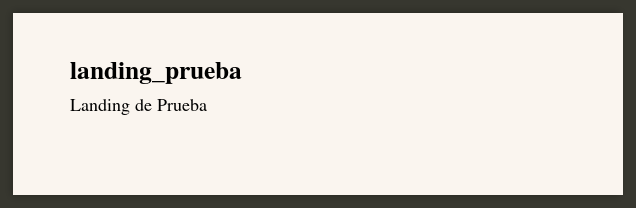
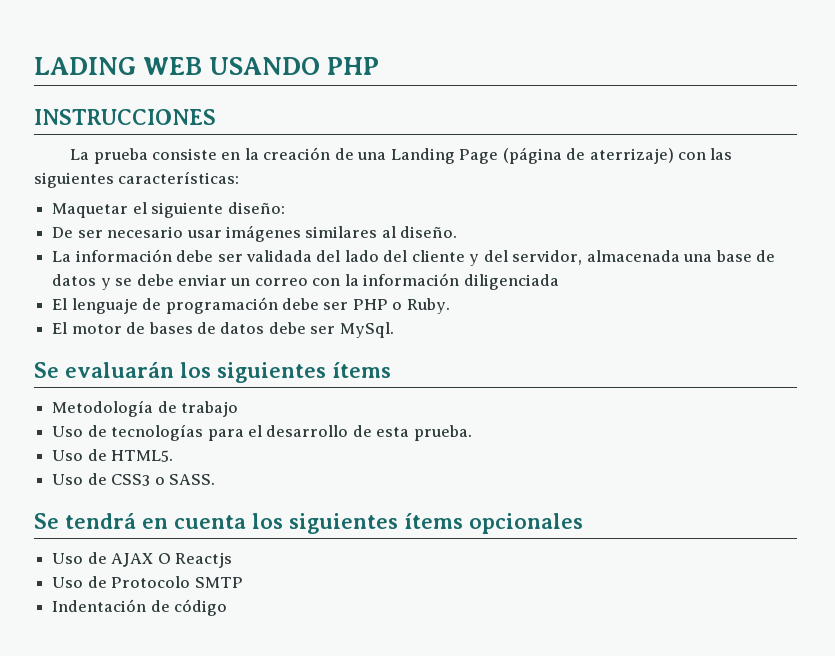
[70,62,242,84] [70,99,207,115] landing_prueba // Landing de Prueba -> [34,57,380,75] [34,109,216,125] [70,147,733,164] [34,171,240,188] [52,202,285,218] [52,225,458,242] [52,249,775,266] [52,273,559,290] [52,297,450,314] [52,322,394,338] [34,362,391,383] [52,400,239,417] [52,424,472,441] [52,449,174,462] [52,473,215,486] [34,513,583,534] [52,552,232,568] [52,576,243,588] [52,599,228,616] LADING WEB USANDO PHP // INSTRUCCIONES // La prueba consiste en la creación de una Landing Page (página de aterrizaje) con las siguientes características: // Maquetar el siguiente diseño: // De ser necesario usar imágenes similares al diseño. // La información debe ser validada del lado del cliente y del servidor, almacenada una base de datos y se debe enviar un correo con la información diligenciada // El lenguaje de programación debe ser PHP o Ruby. // El motor de bases de datos debe ser MySql. // Se evaluarán los siguientes ítems // Metodología de trabajo // Uso de tecnologías para el desarrollo de esta prueba. // Uso de HTML5. // Uso de CSS3 o SASS. // Se tendrá en cuenta los siguientes ítems opcionales // Uso de AJAX O Reactjs // Uso de Protocolo SMTP // Indentación de código

